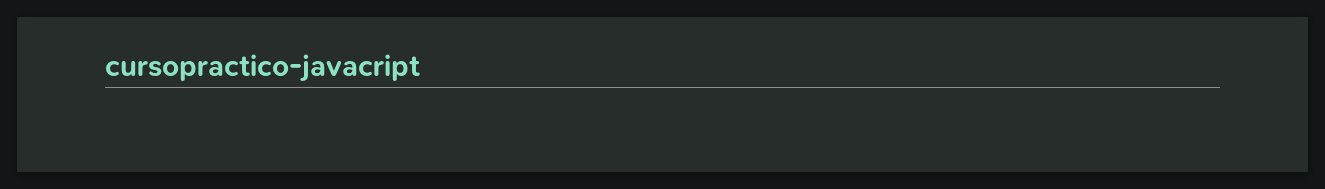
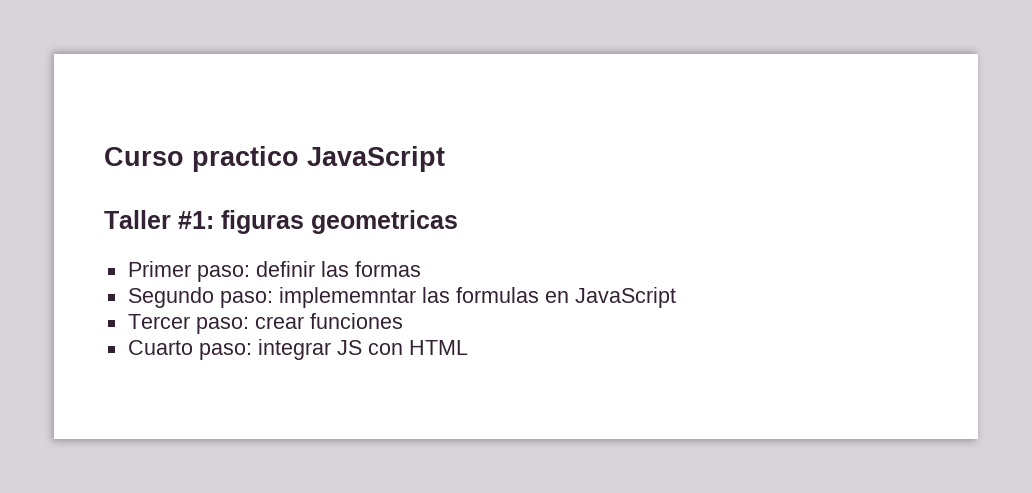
[105,54,420,82] cursopractico-javacript -> [104,146,445,172] [104,210,458,234] [127,261,421,282] [127,287,676,308] [127,313,403,334] [127,339,468,360] Curso practico JavaScript // Taller #1: figuras geometricas // Primer paso: definir las formas // Segundo paso: implememntar las formulas en JavaScript // Tercer paso: crear funciones // Cuarto paso: integrar JS con HTML

